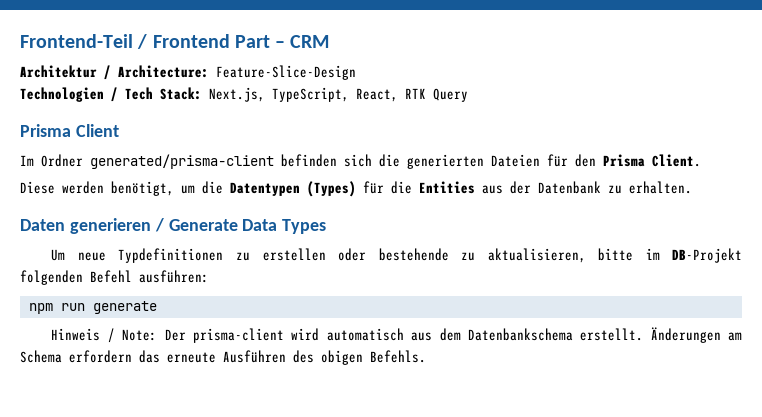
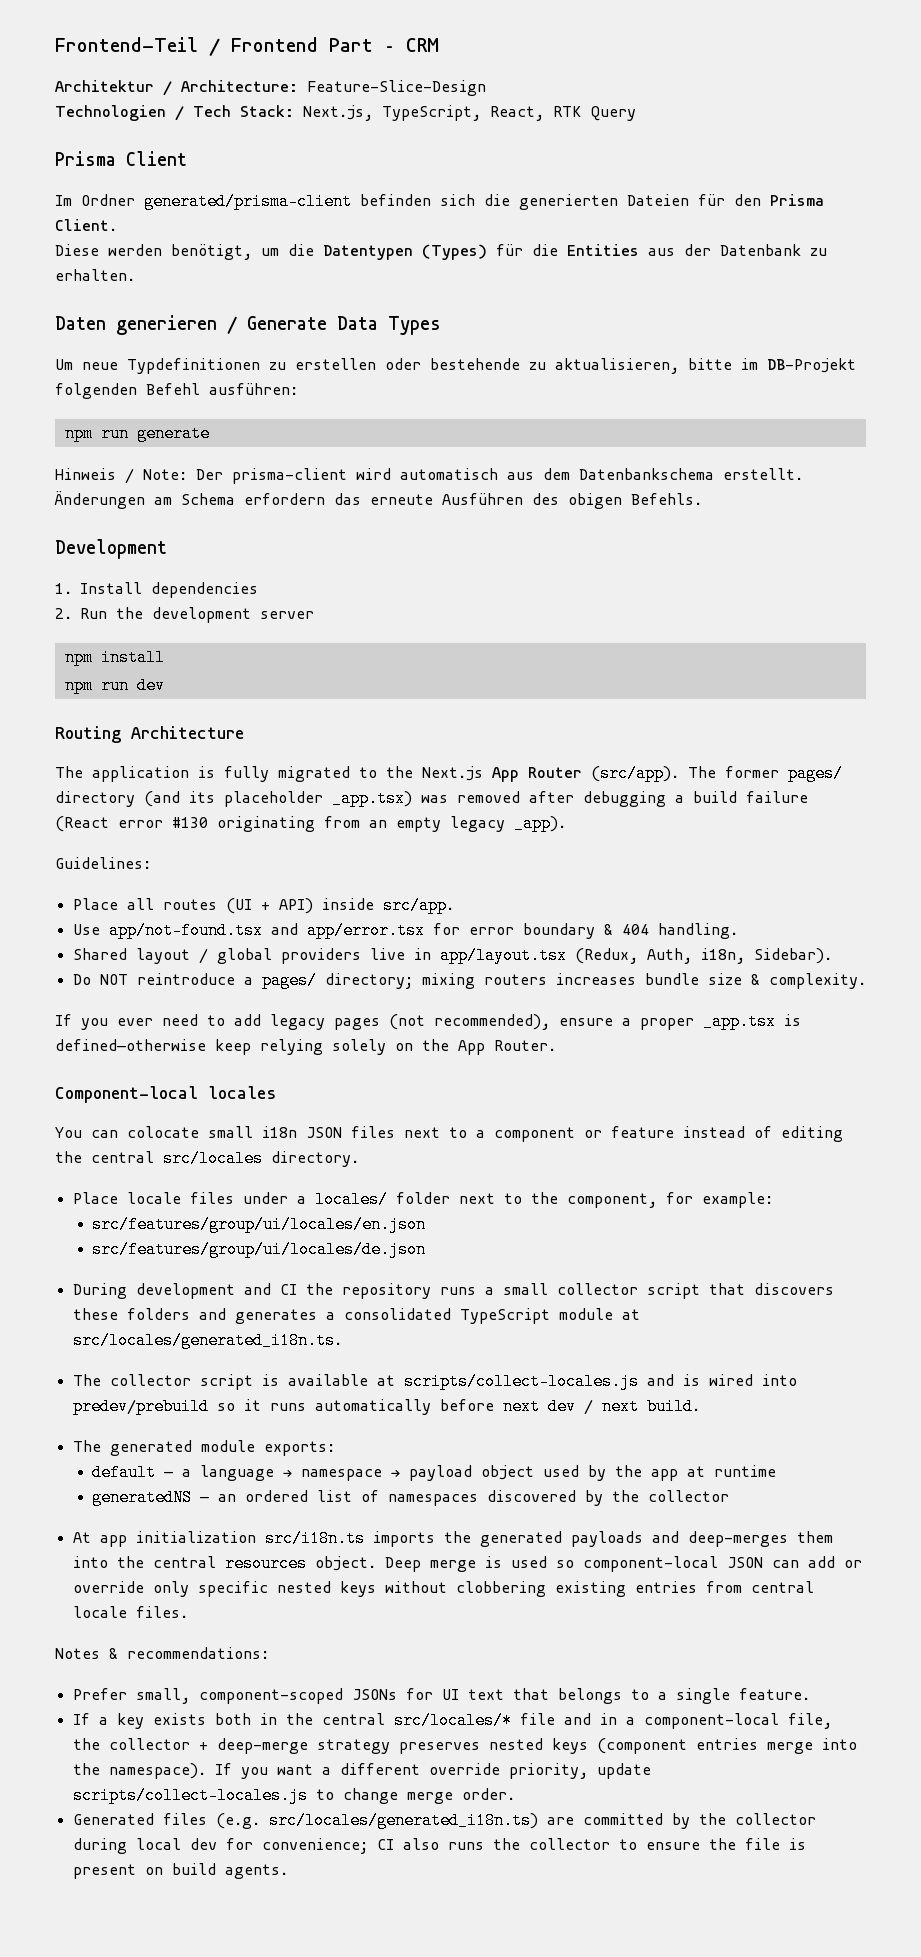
(426, 356) none -> [55,539,167,559] [55,582,258,598] [55,607,314,623] [64,649,165,666] [64,677,165,694] [55,726,244,743] [55,765,843,782] [55,790,808,807] [55,815,566,832] [55,857,151,869] [72,897,454,914] [72,922,738,939] [72,947,832,964] [72,972,866,989] [55,1013,801,1030] [55,1039,556,1055] [55,1086,276,1103] [55,1126,843,1142] [55,1150,359,1167] [72,1191,773,1208] [92,1216,427,1233] [92,1241,427,1258] [72,1283,834,1299] [72,1308,640,1324] [72,1332,342,1349] [72,1373,797,1390] [72,1398,700,1415] [72,1440,335,1456] [92,1464,777,1481] [92,1489,730,1506] [72,1530,833,1547] [72,1555,862,1572] [72,1581,814,1597] [72,1606,188,1618] [55,1647,269,1659] [72,1688,810,1704] [72,1712,832,1729] [72,1738,857,1754] [72,1763,651,1779] [72,1787,515,1804] [72,1812,816,1829] [72,1838,806,1854] [72,1863,288,1879] // Development // 1. Install dependencies // 2. Run the development server // npm install // npm run dev // Routing Architecture // The application is fully migrated to the Next.js App Router (src/app). The former pages/ directory (and its placeholder _app.tsx) was removed after debugging a build failure (React error #130 originating from an empty legacy _app). // Guidelines: // Place all routes (UI + API) inside src/app. // Use app/not-found.tsx and app/error.tsx for error boundary & 404 handling. // Shared layout / global providers live in app/layout.tsx (Redux, Auth, i18n, Sidebar). // Do NOT reintroduce a pages/ directory; mixing routers increases bundle size & complexity. // If you ever need to add legacy pages (not recommended), ensure a proper _app.tsx is defined—otherwise keep relying solely on the App Router. // Component-local locales // You can colocate small i18n JSON files next to a component or feature instead of editing the central src/locales directory. // Place locale files under a locales/ folder next to the component, for example: // src/features/group/ui/locales/en.json // src/features/group/ui/locales/de.json // During development and CI the repository runs a small collector script that discovers these folders and generates a consolidated TypeScript module at src/locales/generated_i18n.ts. // The collector script is available at scripts/collect-locales.js and is wired into predev/prebuild so it runs automatically before next dev / next build. // The generated module exports: // default — a language → namespace → payload object used by the app at runtime // generatedNS — an ordered list of namespaces discovered by the collector // At app initialization src/i18n.ts imports the generated payloads and deep-merges them into the central resources object. Deep merge is used so component-local JSON can add or override only specific nested keys without clobbering existing entries from central locale files. // Notes & recommendations: // Prefer small, component-scoped JSONs for UI text that belongs to a single feature. // If a key exists both in the central src/locales/* file and in a component-local file, the collector + deep-merge strategy preserves nested keys (component entries merge into the namespace). If you want a different override priority, update scripts/collect-locales.js to change merge order. // Generated files (e.g. src/locales/generated_i18n.ts) are committed by the collector during local dev for convenience; CI also runs the collector to ensure the file is present on build agents.

